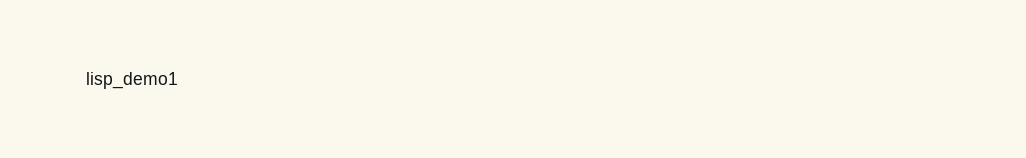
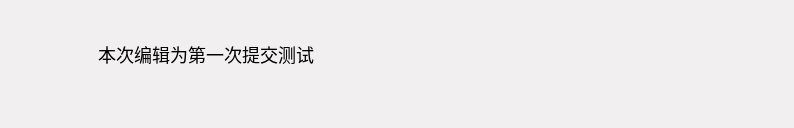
[86,72,178,89] lisp_demo1 -> [98,46,314,65] 本次编辑为第一次提交测试

